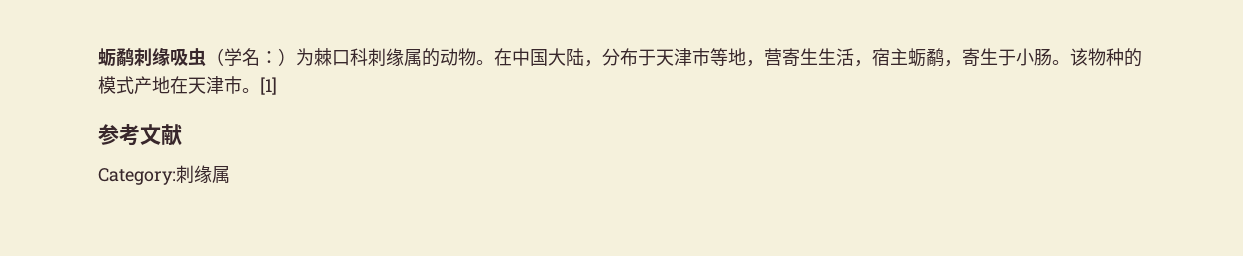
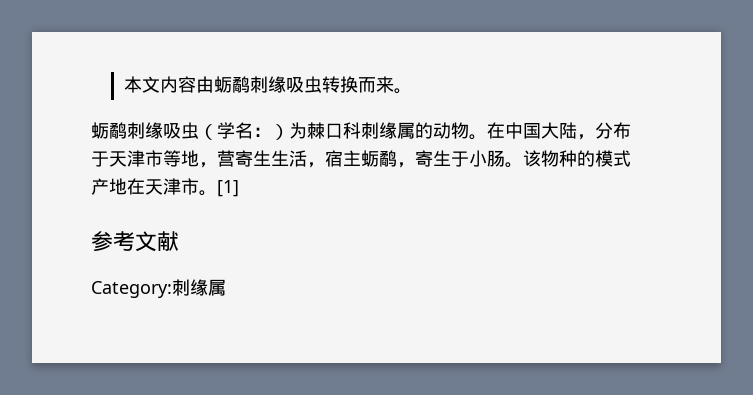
(98, 57) none -> [123,76,412,94] 本文内容由蛎鹬刺缘吸虫转换而来。 //

